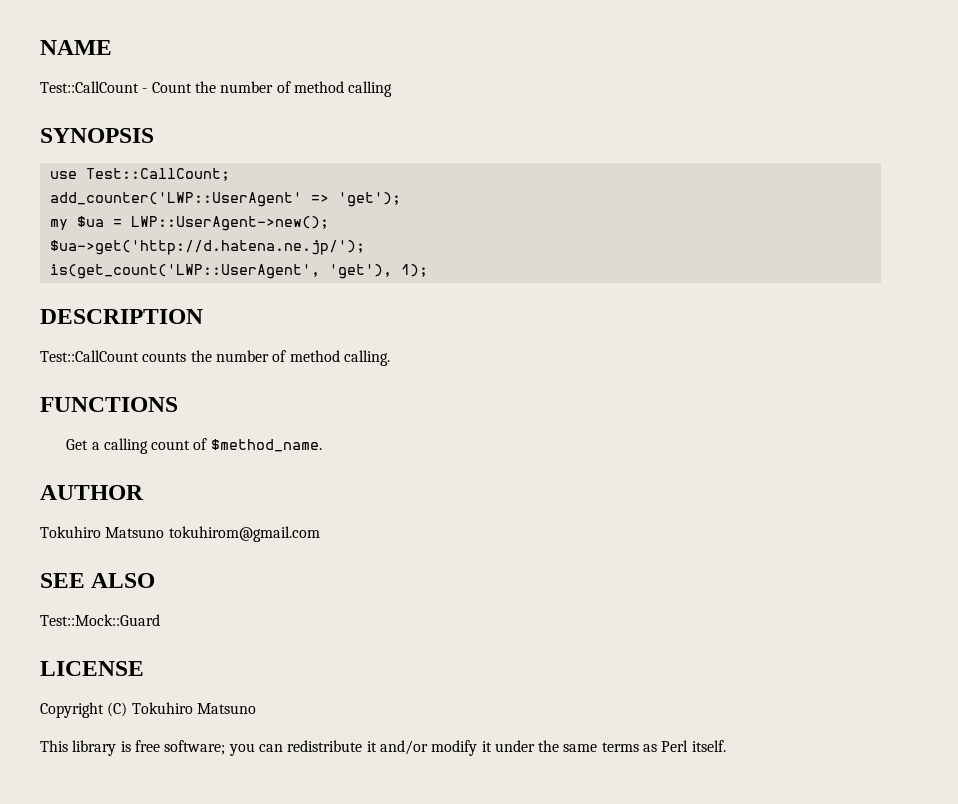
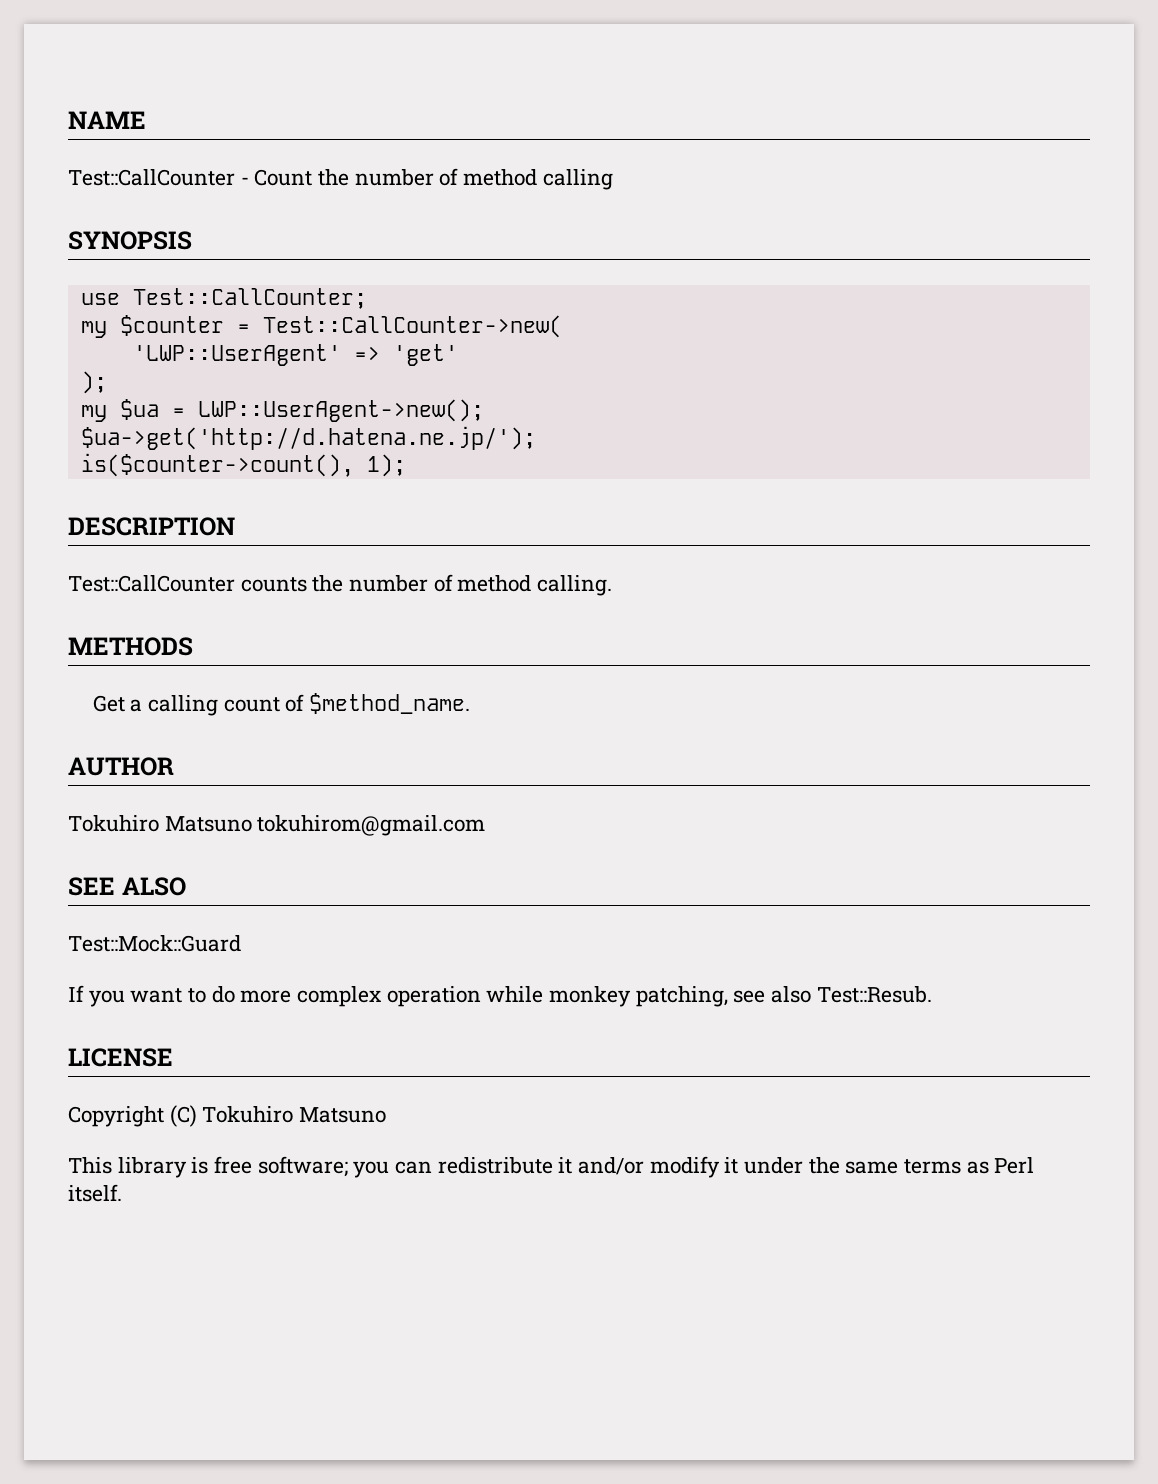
[40,81,139,93] Test::CallCount -> [68,169,235,186] Test::CallCounter
[85,168,230,181] [49,192,401,207] Test::CallCount; // add_counter('LWP::UserAgent' => 'get'); -> [132,288,367,309] [80,315,562,338] [132,344,458,366] [80,371,107,394] Test::CallCounter; // my $counter = Test::CallCounter->new( // 'LWP::UserAgent' => 'get' // );
[49,264,392,279] is(get_count('LWP::UserAgent', 'get'), -> [80,453,354,477] is($counter->count(),
[40,350,139,362] Test::CallCount -> [68,575,235,592] Test::CallCounter
[40,397,178,412] FUNCTIONS -> [68,637,193,656] METHODS
(160, 620) none -> [68,985,932,1007] // If you want to do more complex operation while monkey patching, see also Test::Resub.

